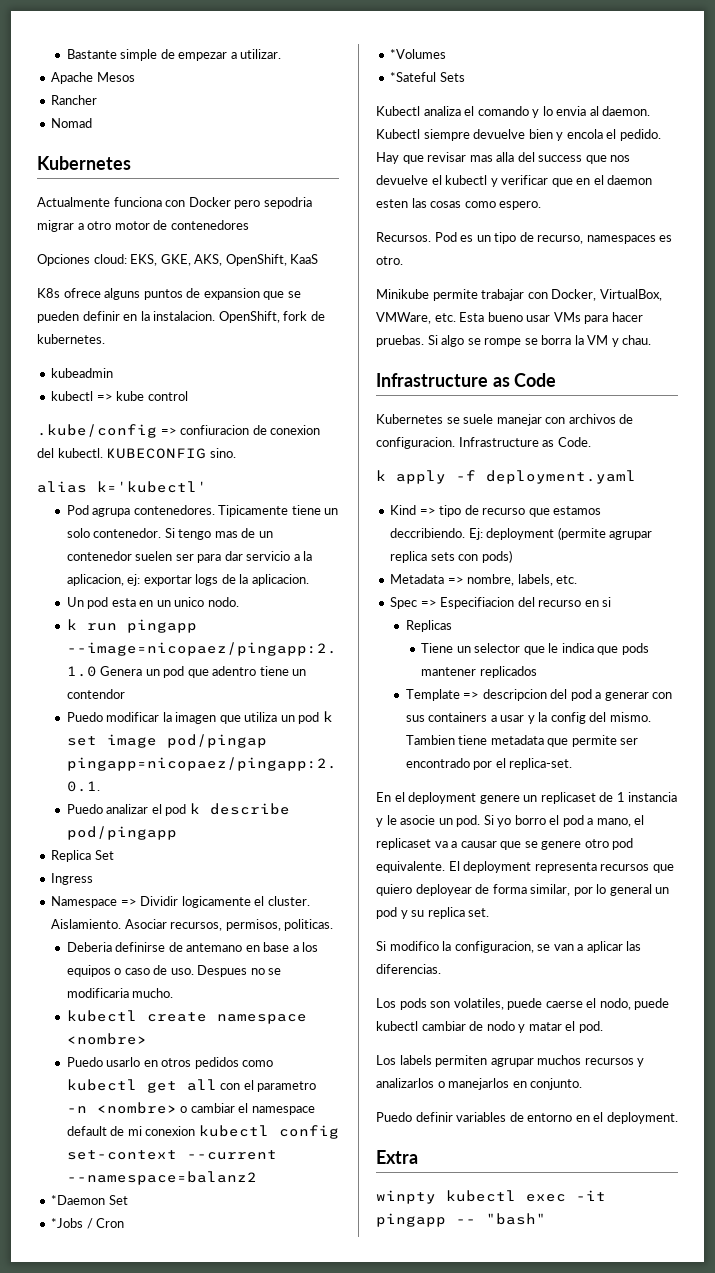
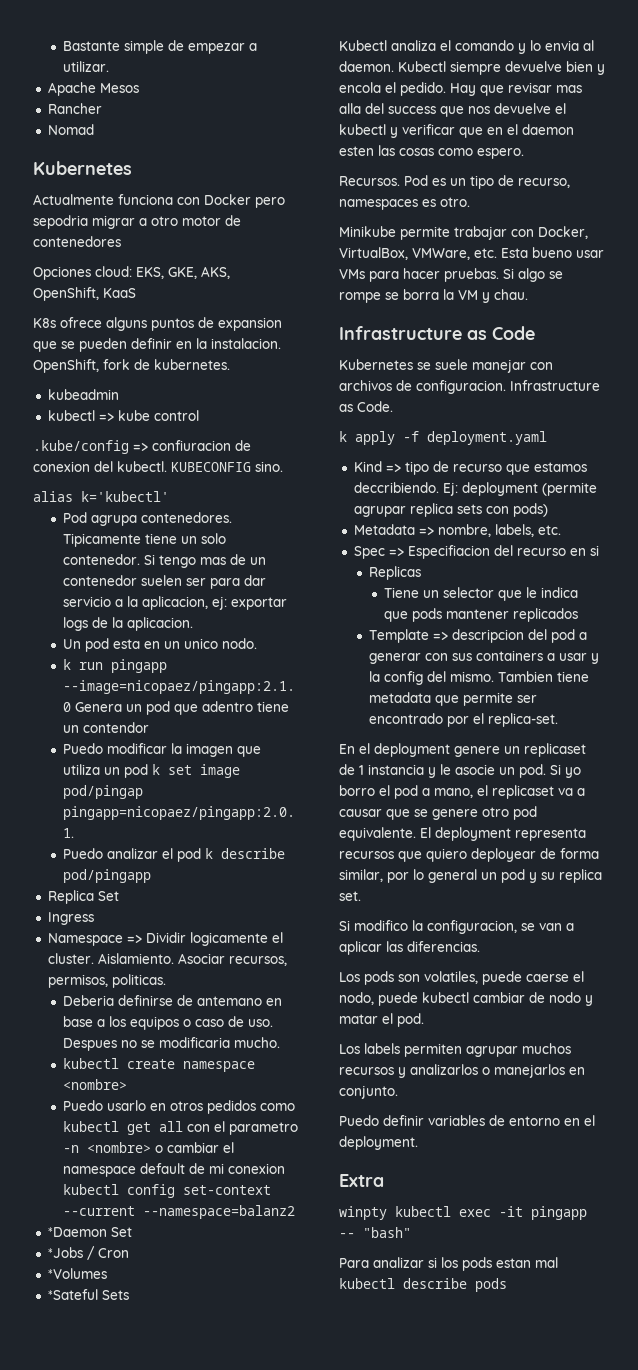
(546, 1219) none -> [339,1257,558,1271] [339,1278,507,1292] // Para analizar si los pods estan mal kubectl describe pods

